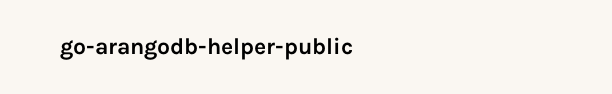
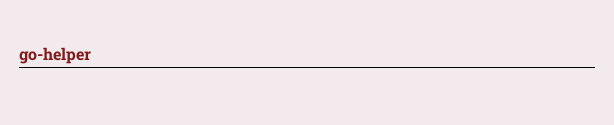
[60,37,353,60] go-arangodb-helper-public -> [19,47,91,64] go-helper

